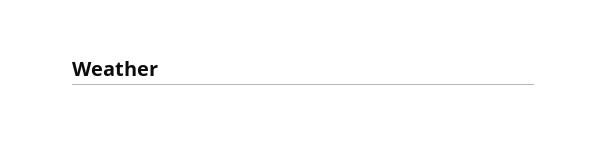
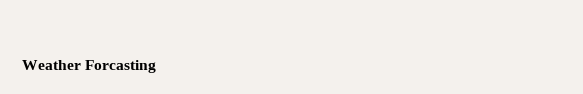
(158, 68) none -> [85,60,157,73] Forcasting

